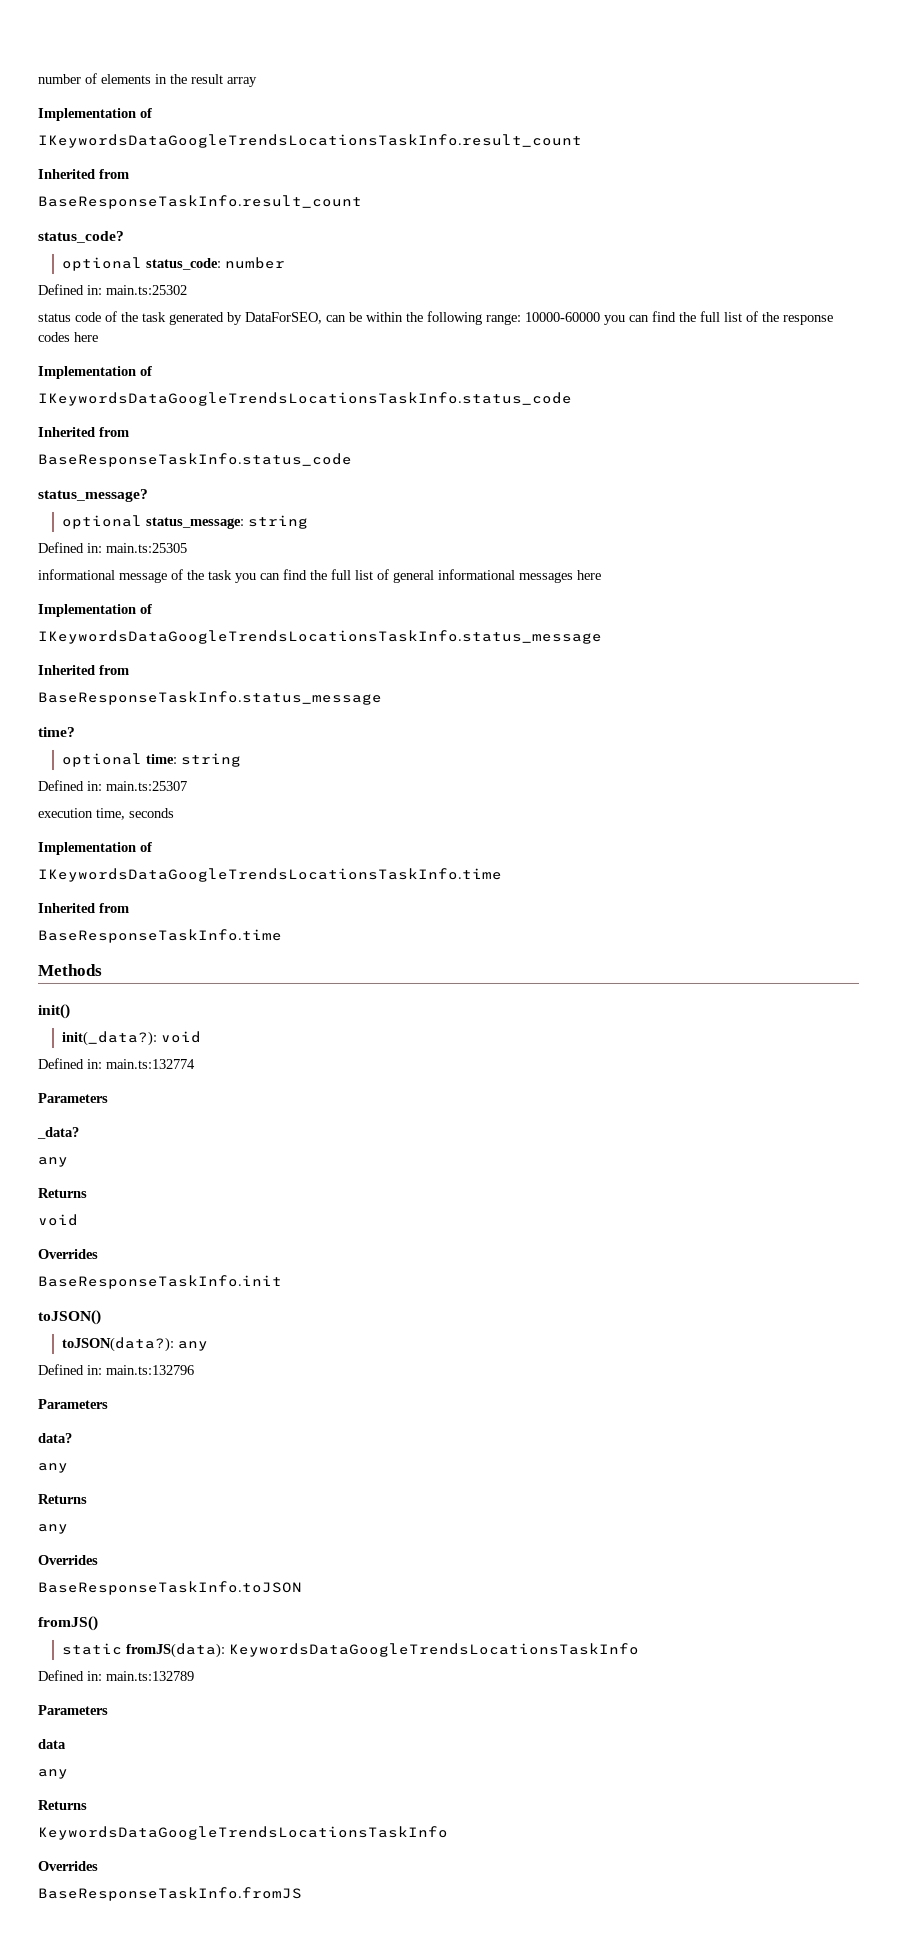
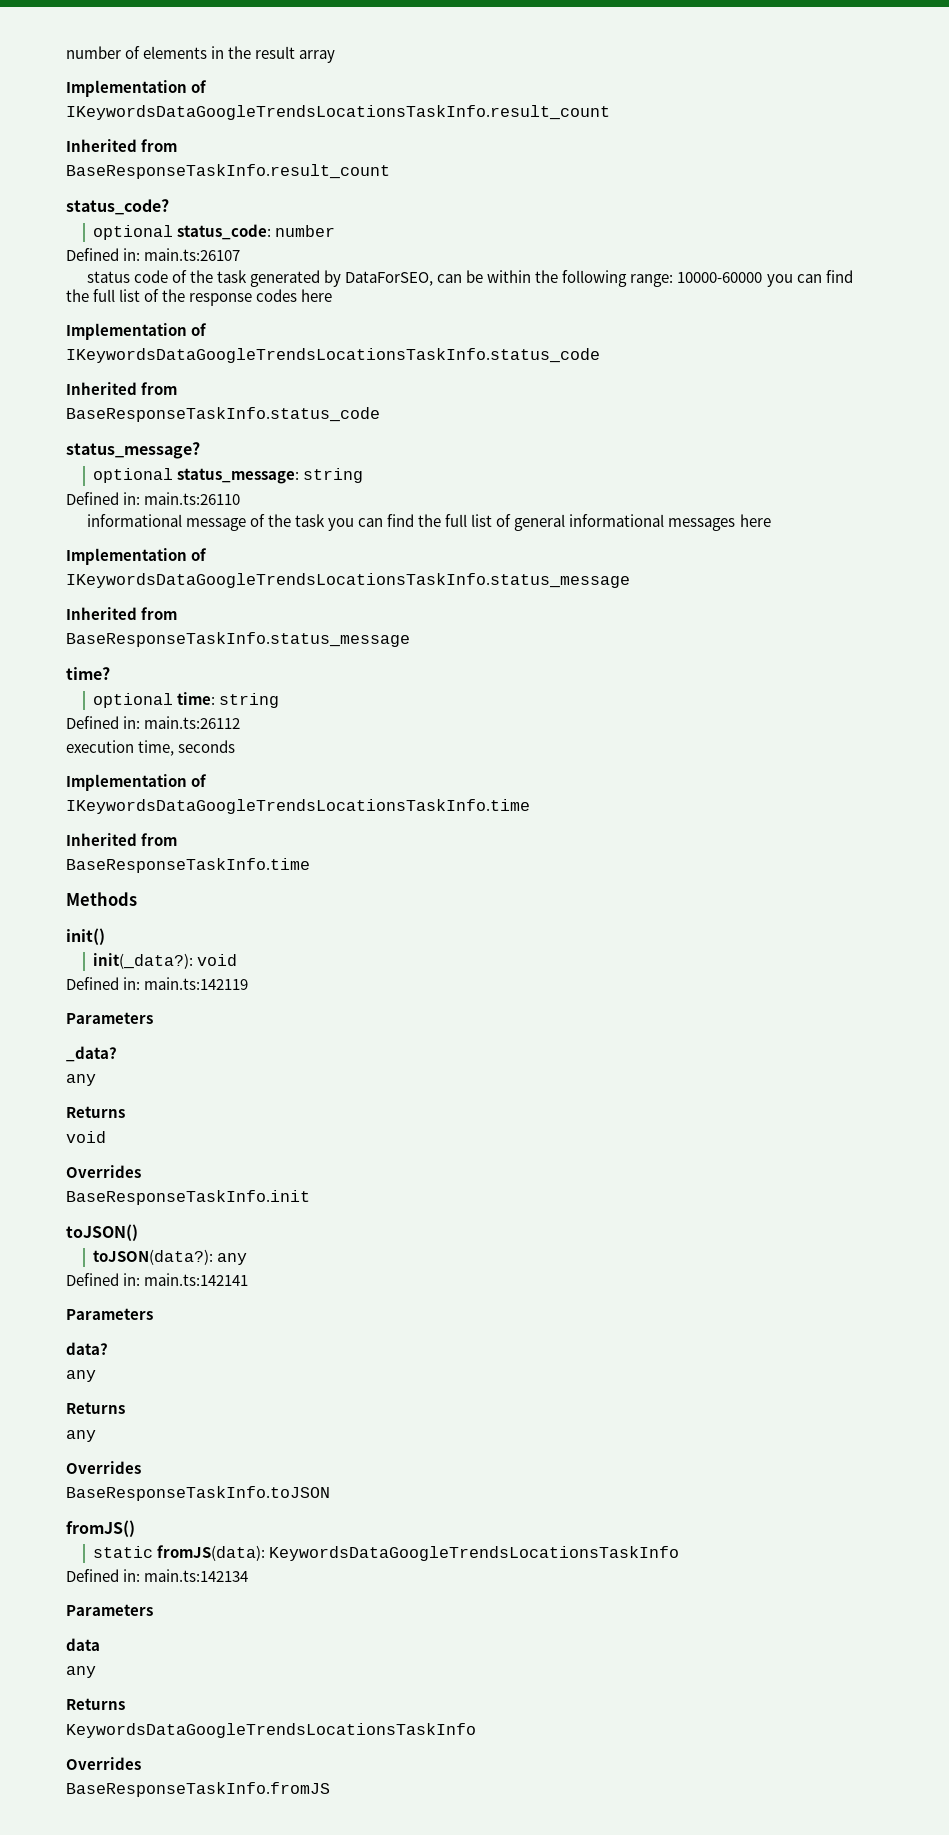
[106,285,187,295] main.ts:25302 -> [144,248,241,261] main.ts:26107
[106,543,187,553] main.ts:25305 -> [144,492,241,505] main.ts:26110
[106,781,187,791] main.ts:25307 -> [144,716,241,729] main.ts:26112
[106,1059,195,1069] main.ts:132774 -> [144,977,249,990] main.ts:142119
[106,1365,194,1375] main.ts:132796 -> [144,1273,249,1286] main.ts:142141
[106,1671,194,1681] main.ts:132789 -> [144,1569,249,1582] main.ts:142134

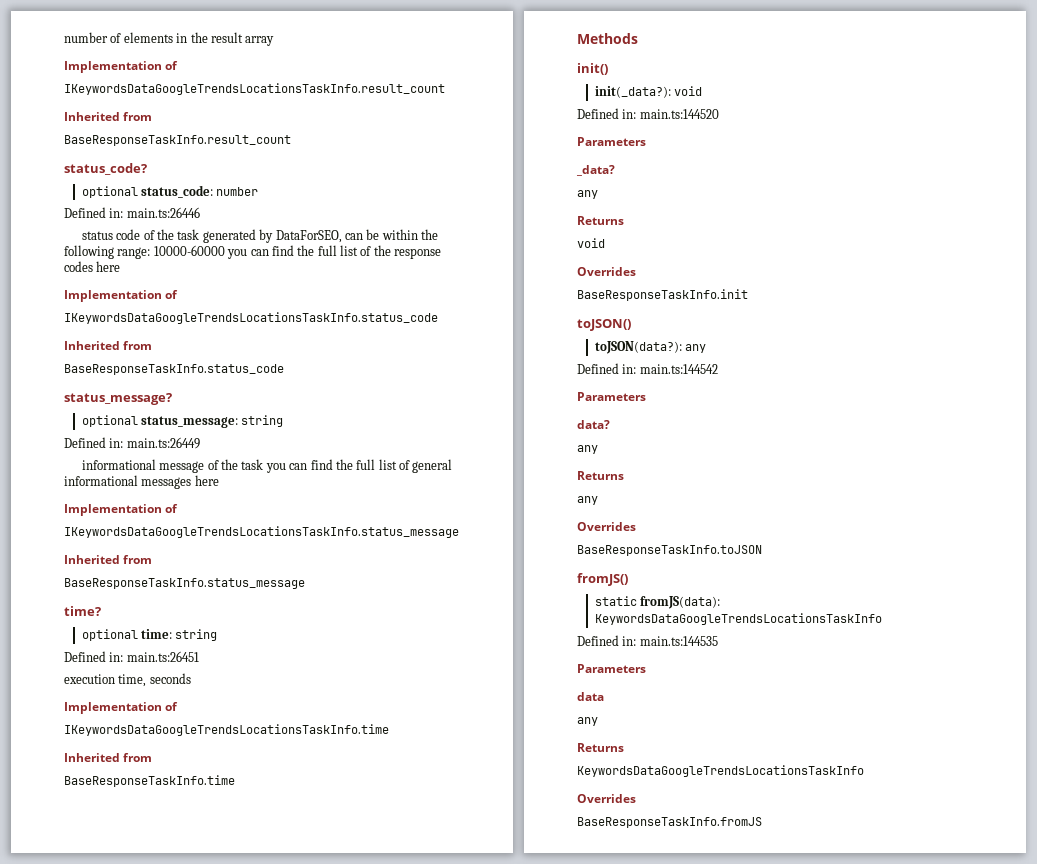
[144,248,241,261] main.ts:26107 -> [126,207,200,218] main.ts:26446
[144,492,241,505] main.ts:26110 -> [126,437,200,449] main.ts:26449
[144,716,241,729] main.ts:26112 -> [126,651,199,662] main.ts:26451
[144,977,249,990] main.ts:142119 -> [639,109,719,119] main.ts:144520
[144,1273,249,1286] main.ts:142141 -> [639,364,718,374] main.ts:144542
[144,1569,249,1582] main.ts:142134 -> [639,636,718,646] main.ts:144535

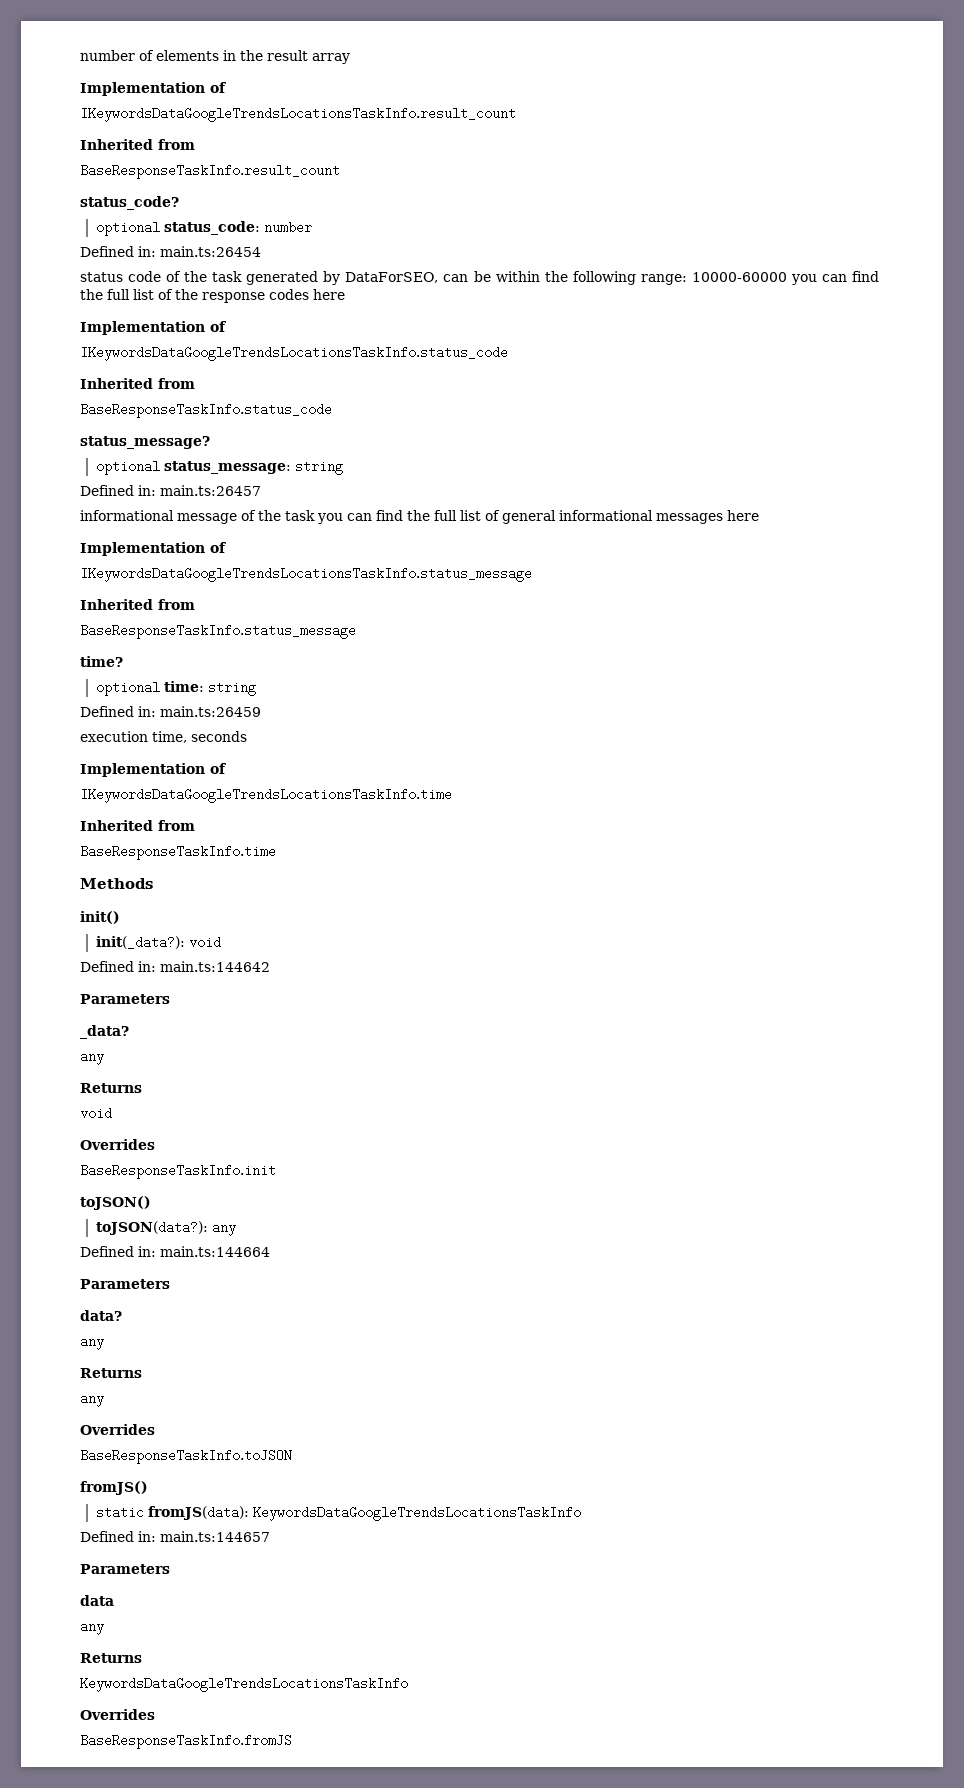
[126,207,200,218] main.ts:26446 -> [160,246,261,257] main.ts:26454
[126,437,200,449] main.ts:26449 -> [160,485,261,496] main.ts:26457
[126,651,199,662] main.ts:26451 -> [160,706,261,717] main.ts:26459
[639,109,719,119] main.ts:144520 -> [160,961,270,972] main.ts:144642
[639,364,718,374] main.ts:144542 -> [160,1246,270,1257] main.ts:144664
[639,636,718,646] main.ts:144535 -> [160,1531,270,1542] main.ts:144657

